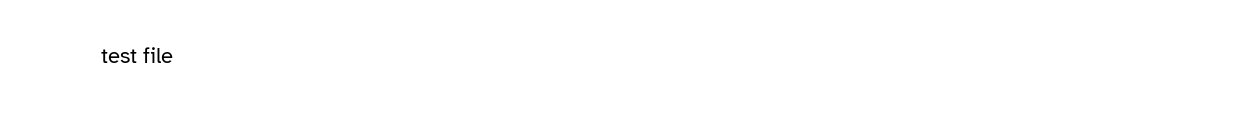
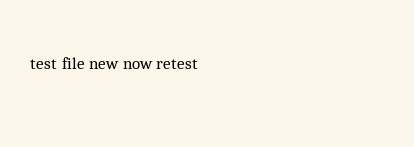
(173, 55) none -> [89,59,199,69] new now retest

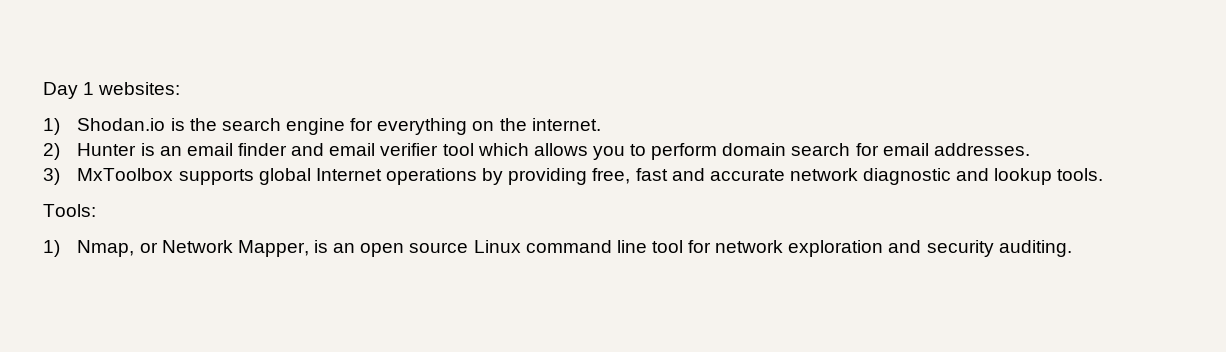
[30,57,199,69] test file new now retest -> [43,82,181,99] [43,118,601,135] [43,143,1030,160] [43,168,1104,185] [43,204,96,217] [43,240,1072,257] Day 1 websites: // 1) Shodan.io is the search engine for everything on the internet. // 2) Hunter is an email finder and email verifier tool which allows you to perform domain search for email addresses. // 3) MxToolbox supports global Internet operations by providing free, fast and accurate network diagnostic and lookup tools. // Tools: // 1) Nmap, or Network Mapper, is an open source Linux command line tool for network exploration and security auditing.

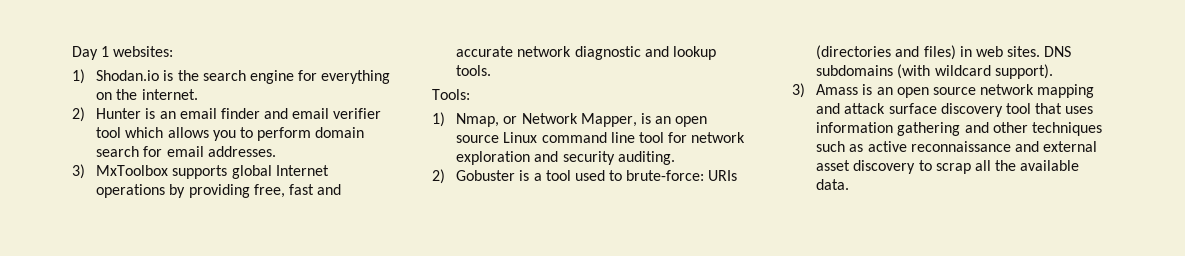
(1072, 248) none -> [432,169,738,184] [816,45,1072,60] [816,64,1053,79] [792,83,1095,98] [816,103,1094,117] [816,122,1102,136] [816,141,1098,152] [816,160,1080,174] [816,179,850,190] // 2) Gobuster is a tool used to brute-force: URIs (directories and files) in web sites. DNS subdomains (with wildcard support). // 3) Amass is an open source network mapping and attack surface discovery tool that uses information gathering and other techniques such as active reconnaissance and external asset discovery to scrap all the available data.

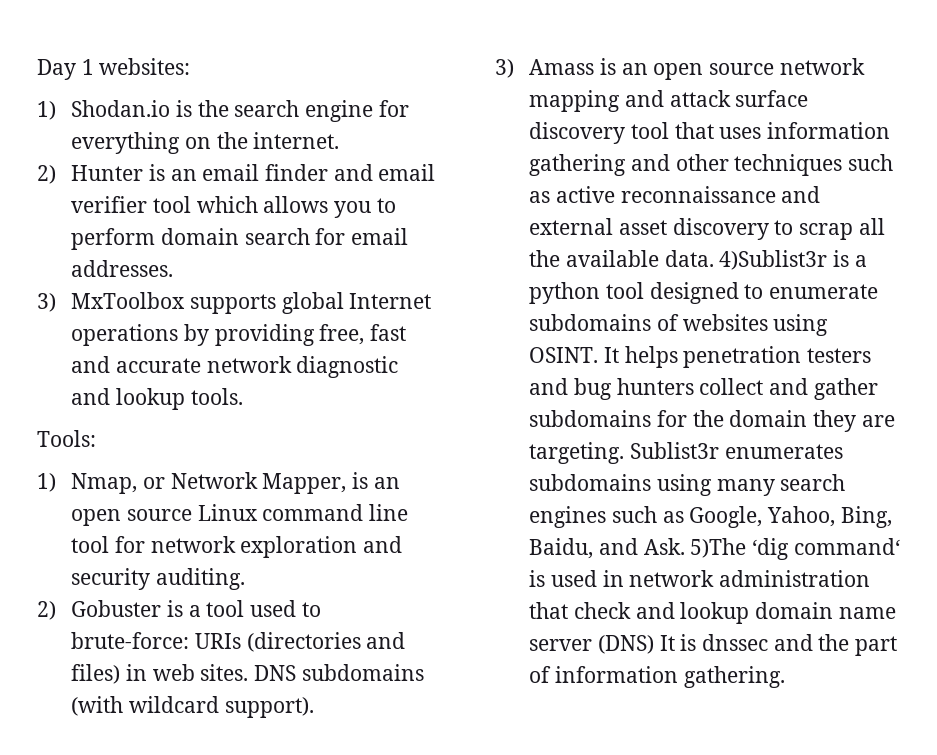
(850, 184) none -> [719,250,867,270] [529,282,879,304] [529,314,829,336] [529,346,872,368] [529,378,878,400] [529,410,895,432] [529,442,843,464] [529,474,846,496] [529,506,892,528] [529,538,900,560] [529,570,871,587] [529,602,896,624] [529,634,898,656] [529,666,785,688] 4)Sublist3r is a python tool designed to enumerate subdomains of websites using OSINT. It helps penetration testers and bug hunters collect and gather subdomains for the domain they are targeting. Sublist3r enumerates subdomains using many search engines such as Google, Yahoo, Bing, Baidu, and Ask. 5)The ‘dig command‘ is used in network administration that check and lookup domain name server (DNS) It is dnssec and the part of information gathering.

